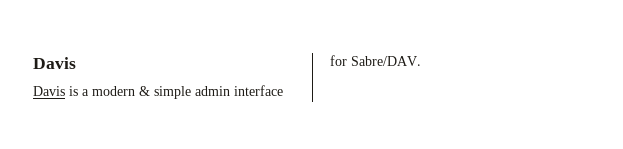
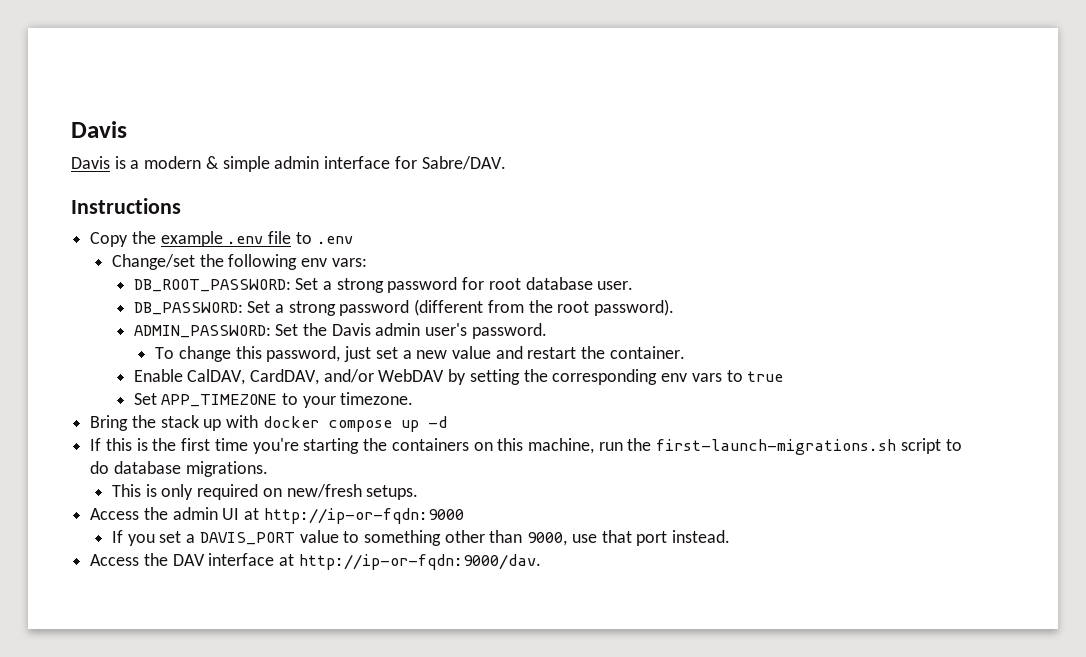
(421, 61) none -> [71,198,181,214] [90,231,353,247] [111,254,367,270] [133,277,634,293] [133,299,675,316] [133,323,547,339] [155,346,685,362] [133,369,784,385] [133,392,414,408] [90,415,447,432] [90,438,962,455] [90,461,268,477] [111,484,419,500] [90,507,464,524] [111,530,731,546] [90,553,541,570] // Instructions // Copy the example .env file to .env // Change/set the following env vars: // DB_ROOT_PASSWORD: Set a strong password for root database user. // DB_PASSWORD: Set a strong password (different from the root password). // ADMIN_PASSWORD: Set the Davis admin user's password. // To change this password, just set a new value and restart the container. // Enable CalDAV, CardDAV, and/or WebDAV by setting the corresponding env vars to true // Set APP_TIMEZONE to your timezone. // Bring the stack up with docker compose up -d // If this is the first time you're starting the containers on this machine, run the first-launch-migrations.sh script to do database migrations. // This is only required on new/fresh setups. // Access the admin UI at http://ip-or-fqdn:9000 // If you set a DAVIS_PORT value to something other than 9000, use that port instead. // Access the DAV interface at http://ip-or-fqdn:9000/dav.

